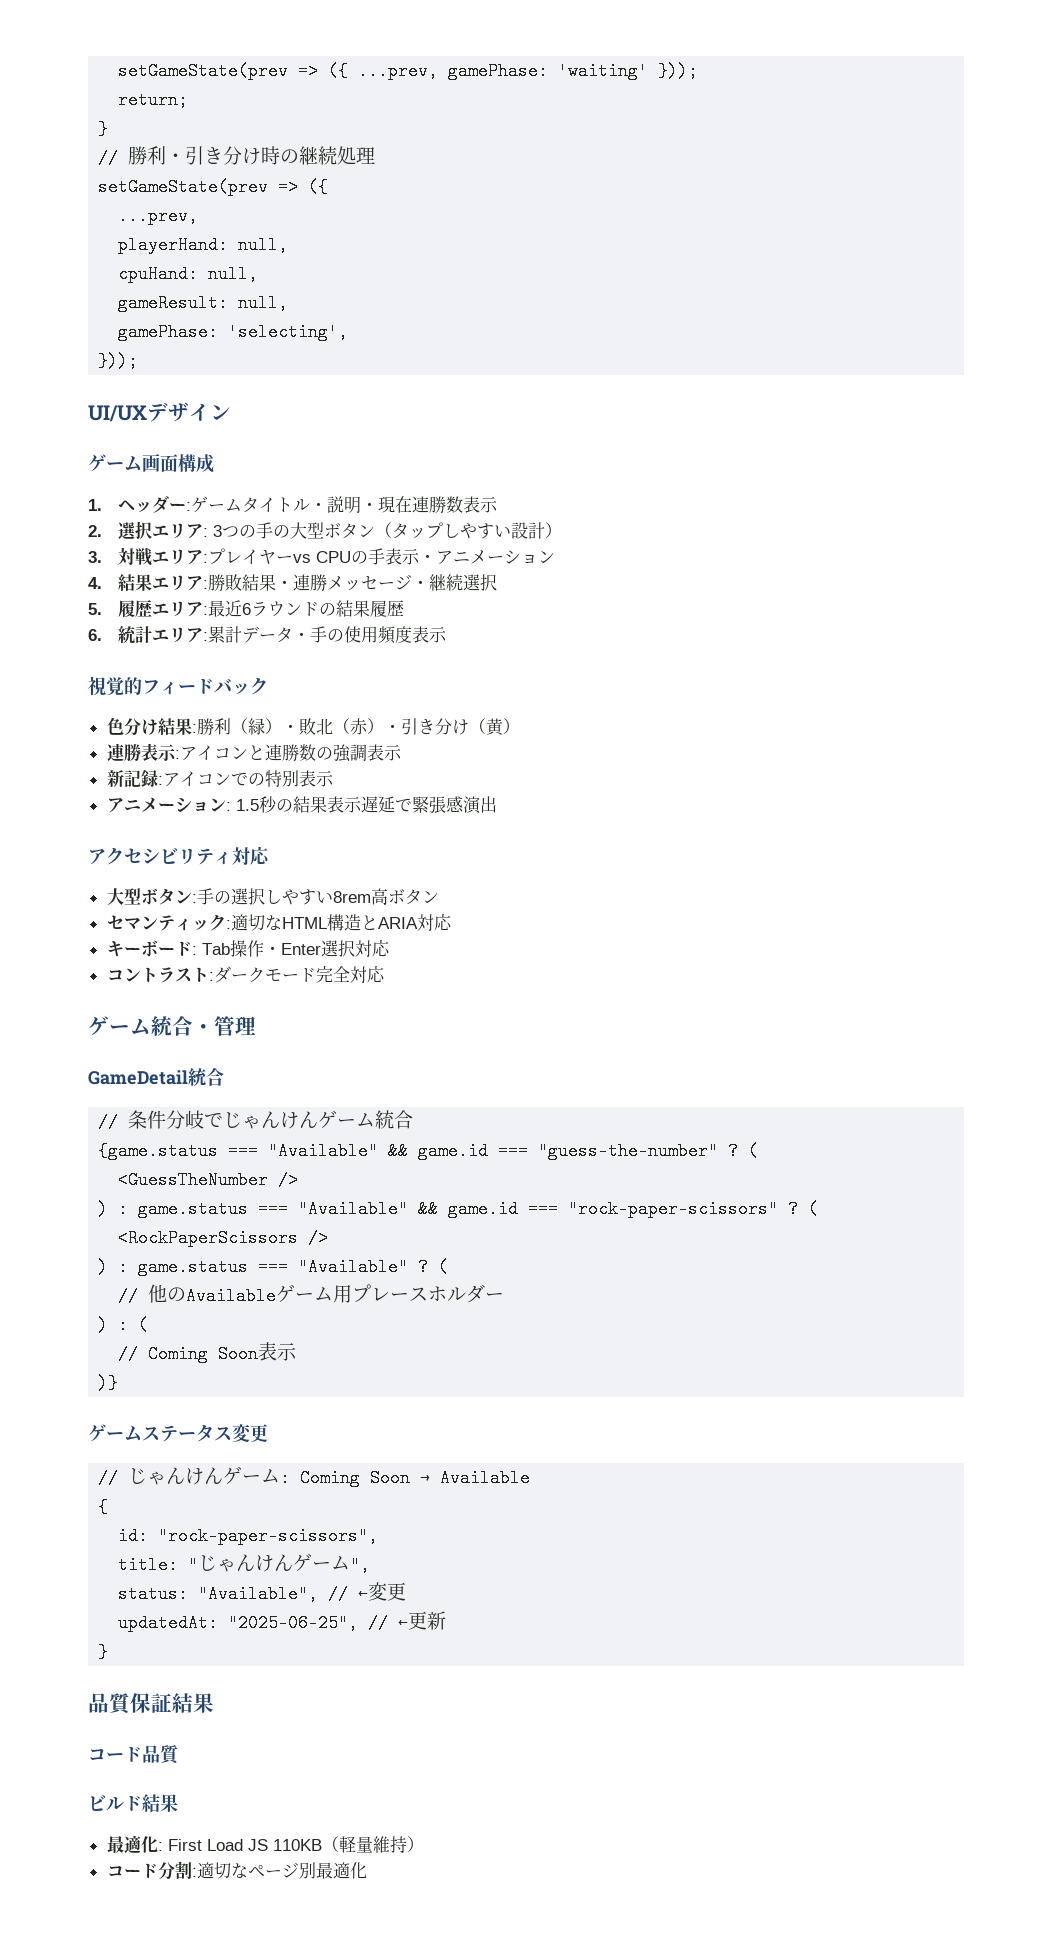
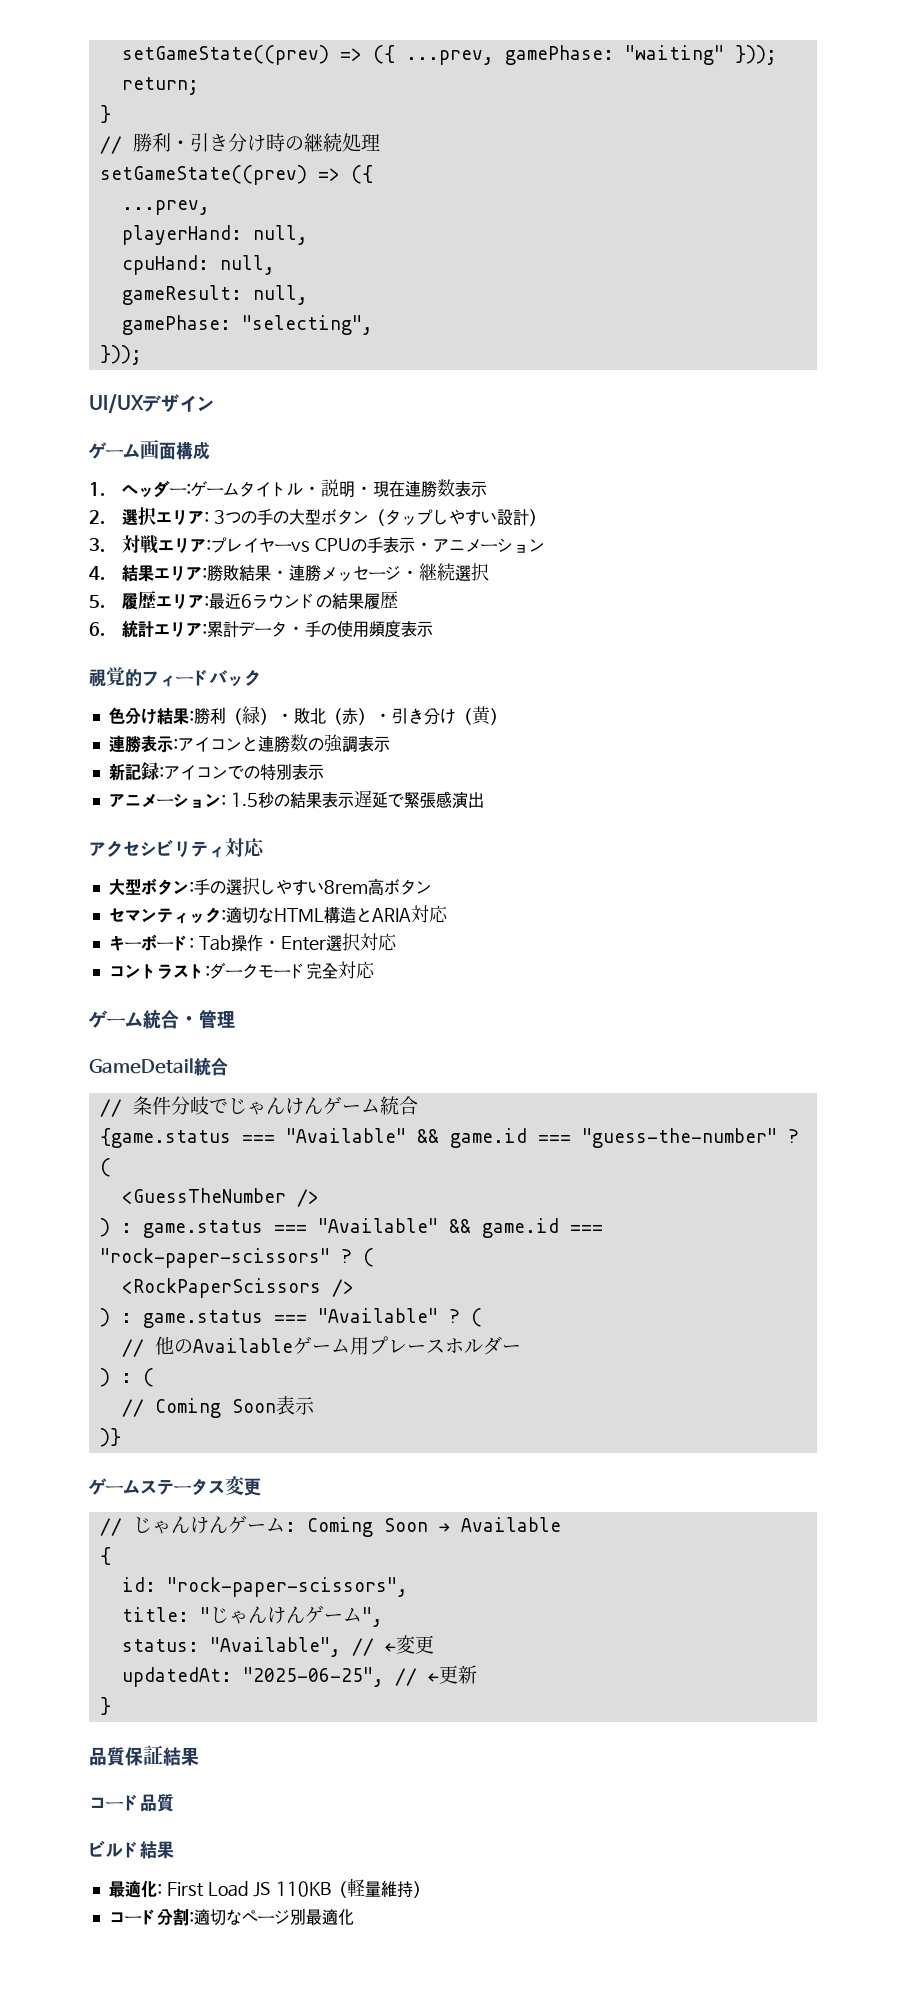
[118,62,289,80] setGameState(prev -> [121,45,329,65] setGameState((prev)
[558,62,649,80] 'waiting' -> [624,45,724,65] "waiting"
[98,178,269,196] setGameState(prev -> [99,165,307,185] setGameState((prev)
[228,323,349,341] 'selecting', -> [241,315,373,335] "selecting",

